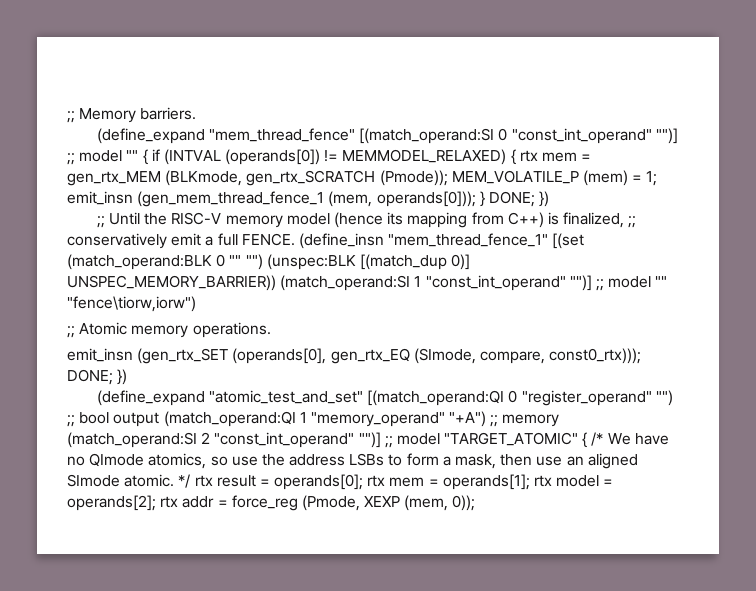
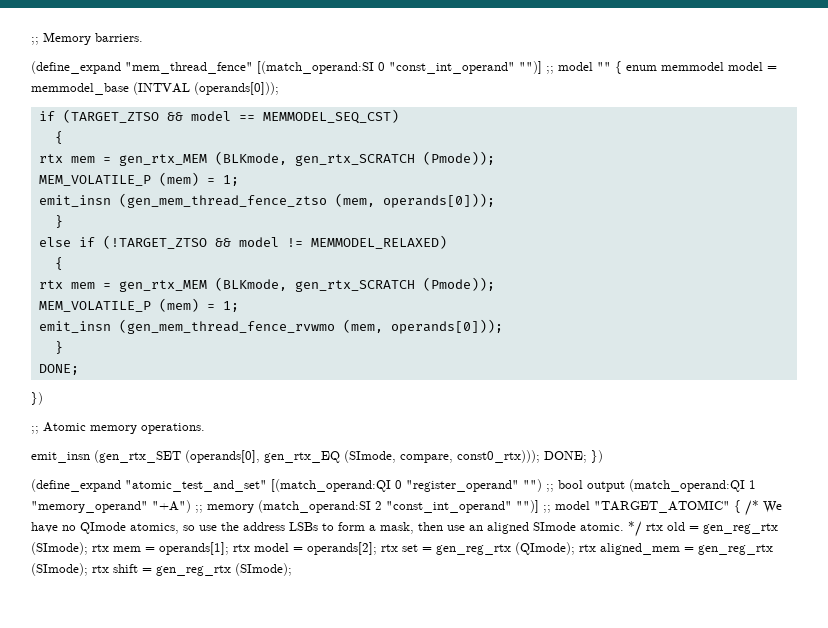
[151,149,592,165] [67,170,658,186] [67,191,550,207] [96,212,637,228] [67,233,585,249] [67,254,471,270] [67,275,668,291] [67,296,196,312] if (INTVAL (operands[0]) != MEMMODEL_RELAXED) { rtx mem = gen_rtx_MEM (BLKmode, gen_rtx_SCRATCH (Pmode)); MEM_VOLATILE_P (mem) = 1; emit_insn (gen_mem_thread_fence_1 (mem, operands[0])); } DONE; }) // ;; Until the RISC-V memory model (hence its mapping from C++) is finalized, ;; conservatively emit a full FENCE. (define_insn "mem_thread_fence_1" [(set (match_operand:BLK 0 "" "") (unspec:BLK [(match_dup 0)] UNSPEC_MEMORY_BARRIER)) (match_operand:SI 1 "const_int_operand" "")] ;; model "" "fence\tiorw,iorw") -> [626,62,777,71] [31,82,279,95] [38,109,399,124] [54,131,63,144] [38,151,495,166] [38,172,239,186] [38,193,495,208] [54,215,63,228] [38,235,447,249] [54,257,63,270] [38,277,495,292] [38,298,239,312] [38,319,503,334] [54,341,63,354] [38,364,79,375] [31,392,43,405] enum memmodel model = memmodel_base (INTVAL (operands[0])); // if (TARGET_ZTSO && model == MEMMODEL_SEQ_CST) // { // rtx mem = gen_rtx_MEM (BLKmode, gen_rtx_SCRATCH (Pmode)); // MEM_VOLATILE_P (mem) = 1; // emit_insn (gen_mem_thread_fence_ztso (mem, operands[0])); // } // else if (!TARGET_ZTSO && model != MEMMODEL_RELAXED) // { // rtx mem = gen_rtx_MEM (BLKmode, gen_rtx_SCRATCH (Pmode)); // MEM_VOLATILE_P (mem) = 1; // emit_insn (gen_mem_thread_fence_rvwmo (mem, operands[0])); // } // DONE; // })
[216,474,364,490] result = operands[0]; -> [667,522,778,534] [31,542,88,555] old = gen_reg_rtx (SImode);
[182,495,476,511] addr = force_reg (Pmode, XEXP (mem, 0)); -> [402,542,773,555] [31,563,292,576] set = gen_reg_rtx (QImode); rtx aligned_mem = gen_reg_rtx (SImode); rtx shift = gen_reg_rtx (SImode);

